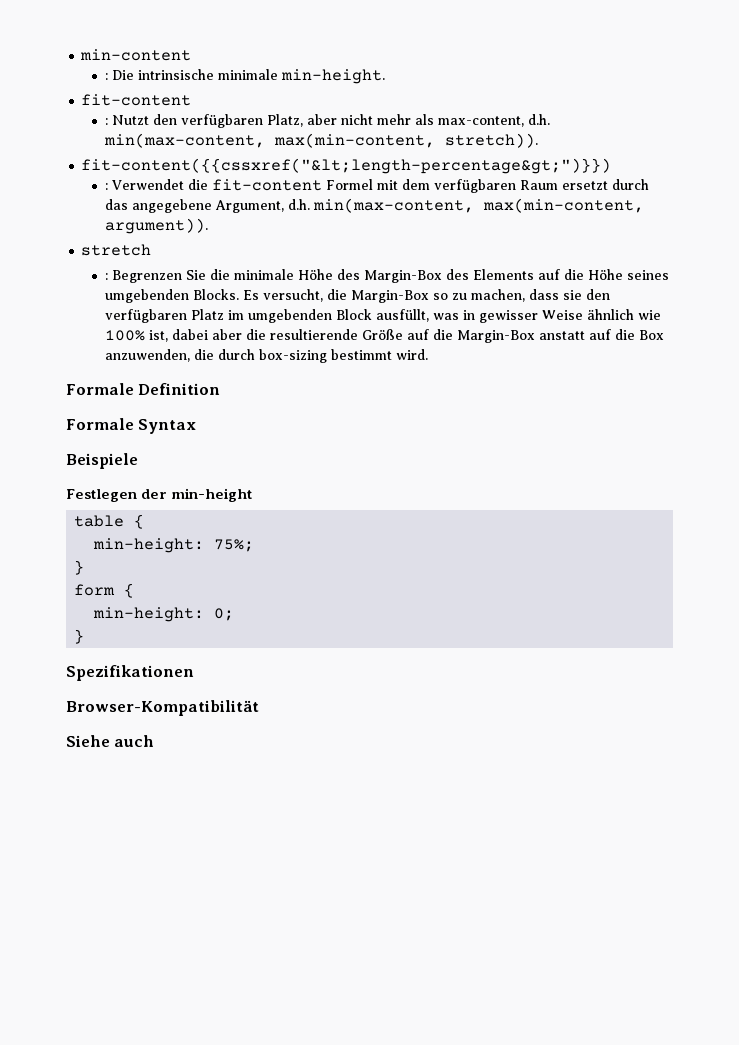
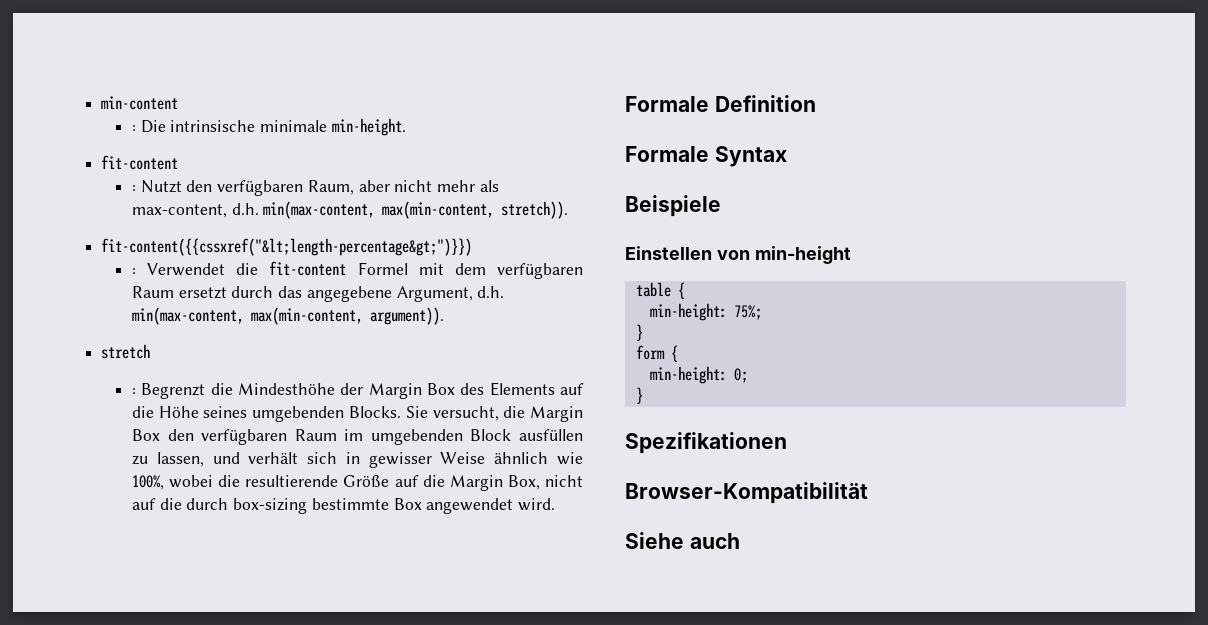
[267,114,304,127] Platz, -> [307,180,354,195] Raum,
[112,269,443,283] Begrenzen Sie die minimale Höhe des Margin-Box -> [141,383,455,399] Begrenzt die Mindesthöhe der Margin Box
[243,290,260,300] Es -> [405,406,428,418] Sie
[351,289,611,303] [105,309,225,323] Margin-Box so zu machen, dass sie den verfügbaren Platz -> [530,406,583,422] [131,429,337,445] Margin Box den verfügbaren Raum
[376,309,460,322] ausfüllt, was -> [519,429,584,441] [131,452,338,467] ausfüllen zu lassen, und verhält sich
[105,329,243,342] 100% ist, dabei aber -> [131,475,214,490] 100%, wobei
[457,329,665,343] [105,349,393,363] Margin-Box anstatt auf die Box anzuwenden, die durch box-sizing bestimmt -> [449,475,583,491] [131,498,514,514] Margin Box, nicht auf die durch box-sizing bestimmte Box angewendet
[66,489,168,502] Festlegen der -> [625,246,750,260] Einstellen von

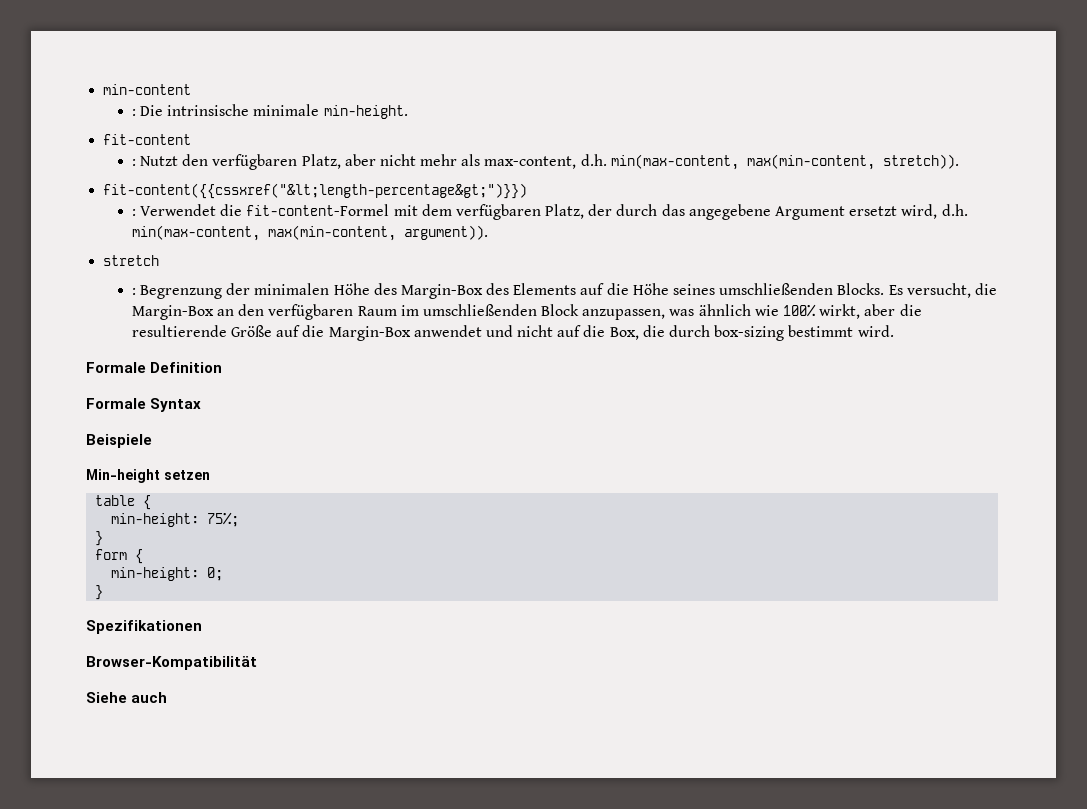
[307,180,354,195] Raum, -> [301,154,341,169] Platz,
[269,261,408,276] fit-content Formel -> [246,204,390,216] fit-content-Formel
[131,286,227,299] Raum ersetzt -> [545,204,613,219] Platz, der
[396,286,473,302] Argument, -> [775,204,938,220] Argument ersetzt wird,
[141,383,455,399] Begrenzt die Mindesthöhe der Margin Box -> [139,283,483,299] Begrenzung der minimalen Höhe des Margin-Box
[252,406,583,422] [131,429,584,445] [131,452,583,468] [131,475,214,490] umgebenden Blocks. Sie versucht, die Margin Box den verfügbaren Raum im umgebenden Block ausfüllen zu lassen, und verhält sich in gewisser Weise ähnlich wie 100%, wobei -> [719,283,997,298] [131,304,896,320] umschließenden Blocks. Es versucht, die Margin-Box an den verfügbaren Raum im umschließenden Block anzupassen, was ähnlich wie 100% wirkt, aber
[449,475,583,491] [131,498,514,514] Margin Box, nicht auf die durch box-sizing bestimmte Box angewendet -> [328,325,854,341] Margin-Box anwendet und nicht auf die Box, die durch box-sizing bestimmt
[625,246,851,264] Einstellen von min-height -> [86,469,210,483] Min-height setzen

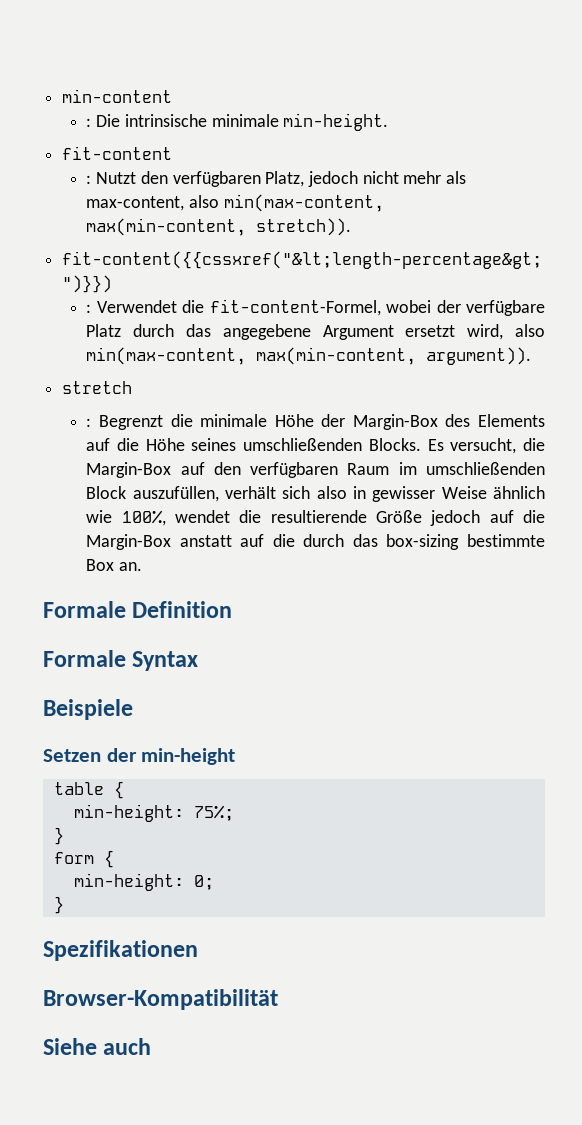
[344,154,376,166] aber -> [307,171,358,187] jedoch
[580,154,607,166] d.h. -> [189,195,220,208] also
[246,204,613,220] fit-content-Formel mit dem verfügbaren Platz, der -> [209,299,545,316] [86,324,122,337] fit-content-Formel, wobei der verfügbare Platz
[941,204,968,216] d.h. -> [515,324,545,337] also
[139,283,397,299] Begrenzung der minimalen Höhe des -> [98,414,346,430] Begrenzt die minimale Höhe der
[216,309,234,316] an -> [180,462,205,475] auf
[582,304,896,320] anzupassen, was ähnlich wie 100% wirkt, aber -> [132,486,546,502] [86,510,231,526] auszufüllen, verhält sich also in gewisser Weise ähnlich wie 100%, wendet
(272, 331) none -> [430,510,481,526] jedoch
[413,325,894,341] anwendet und nicht auf die Box, die durch box-sizing bestimmt wird. -> [179,534,546,550] [86,559,143,571] anstatt auf die durch das box-sizing bestimmte Box an.
[86,469,210,483] Min-height setzen -> [43,748,236,765] Setzen der min-height

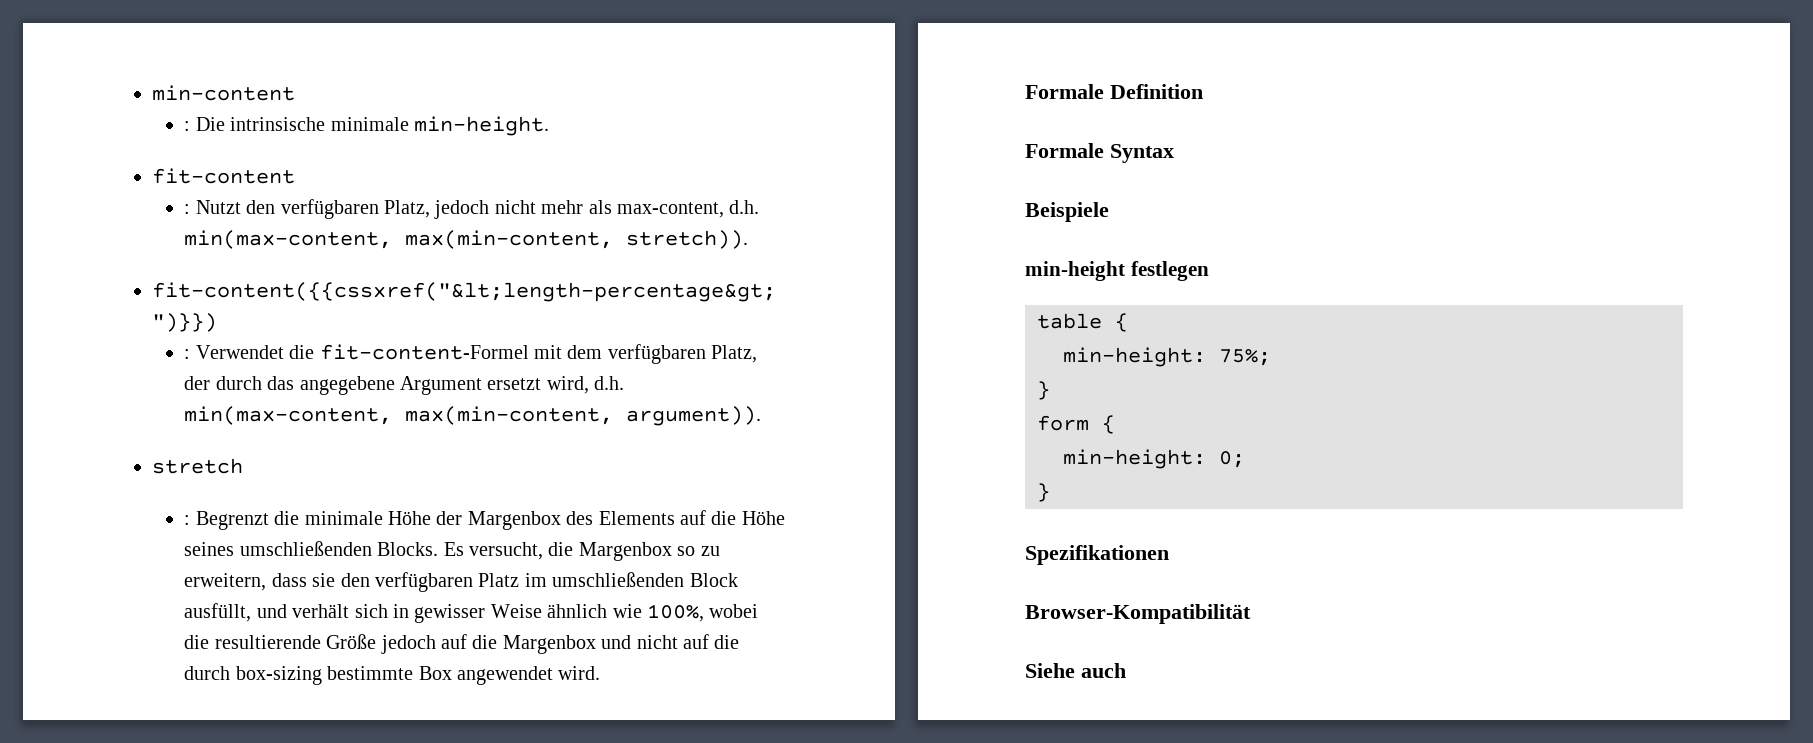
[189,195,220,208] also -> [729,200,760,214] d.h.
[209,299,545,316] [86,324,122,337] fit-content-Formel, wobei der verfügbare Platz -> [319,344,758,364] [184,376,211,390] fit-content-Formel mit dem verfügbaren Platz, der
[515,324,545,337] also -> [594,376,625,390] d.h.
[352,414,438,430] Margin-Box -> [467,511,561,530] Margenbox
[86,462,390,478] Margin-Box auf den verfügbaren Raum -> [578,542,720,561] [184,572,520,592] Margenbox so zu erweitern, dass sie den verfügbaren Platz
[132,486,219,502] auszufüllen, -> [184,603,287,622] ausfüllt, und
[316,486,347,499] also -> (388, 611) none
[175,510,231,523] wendet -> [709,604,759,618] wobei
[86,534,232,550] Margin-Box anstatt -> [502,635,678,654] Margenbox und nicht
[352,534,378,547] das -> (231, 673) none
[119,562,143,571] an. -> [457,666,601,685] angewendet wird.
[43,748,137,762] Setzen der -> (1109, 212) none
(236, 756) none -> [1130,261,1209,281] festlegen

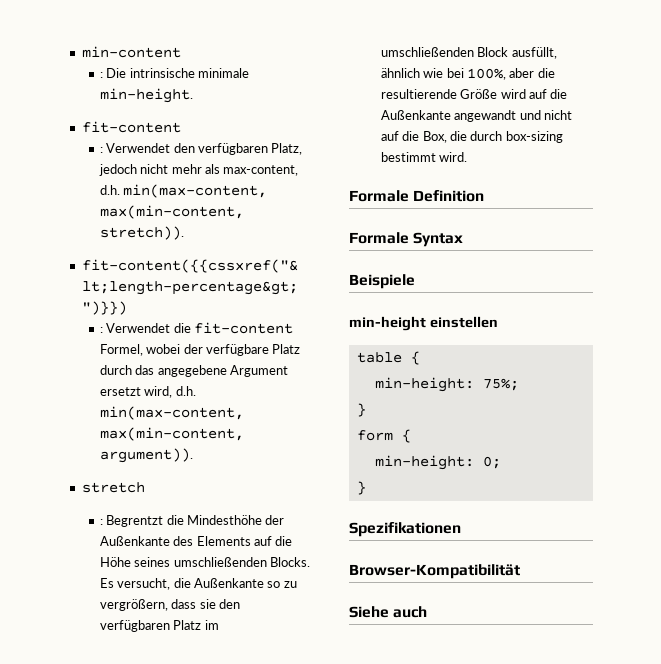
[195,200,241,214] Nutzt -> [106,143,171,153] Verwendet
[319,344,758,364] [184,376,211,390] fit-content-Formel mit dem verfügbaren Platz, der -> [193,322,293,334] [99,344,301,356] fit-content Formel, wobei der verfügbare Platz
[195,511,561,530] Begrenzt die minimale Höhe der Margenbox -> [106,515,285,527] [99,536,170,546] Begrentzt die Mindesthöhe der Außenkante
[578,542,672,561] Margenbox -> [193,578,264,588] Außenkante
[184,573,267,591] erweitern, -> [99,599,168,611] vergrößern,
[256,604,759,623] und verhält sich in gewisser Weise ähnlich wie 100%, wobei -> [380,68,535,80] ähnlich wie bei 100%, aber
[380,634,596,654] jedoch auf die Margenbox -> [500,89,568,99] [380,110,517,122] wird auf die Außenkante angewandt
[184,666,554,685] durch box-sizing bestimmte Box angewendet -> [422,131,563,143] [380,152,436,162] Box, die durch box-sizing bestimmt
[1130,261,1209,281] festlegen -> [429,316,498,328] einstellen

